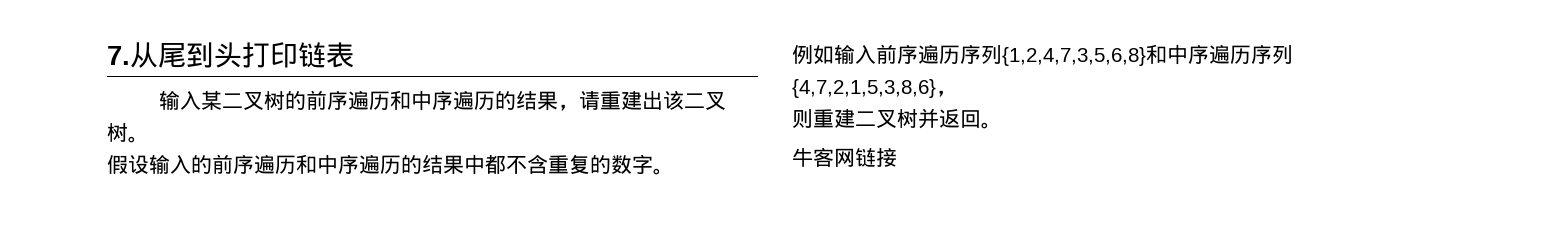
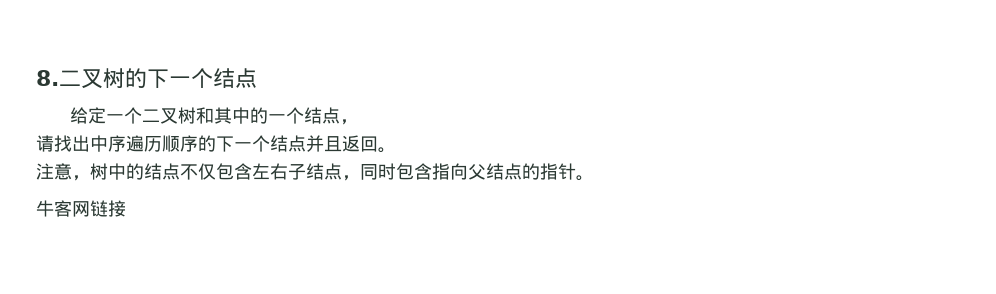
[107,42,354,68] [159,90,727,111] [107,123,149,143] [107,154,674,175] [792,44,1293,66] [792,79,957,98] [792,108,981,129] 7.从尾到头打印链表 // 输入某二叉树的前序遍历和中序遍历的结果，请重建出该二叉树。 // 假设输入的前序遍历和中序遍历的结果中都不含重复的数字。 // 例如输入前序遍历序列{1,2,4,7,3,5,6,8}和中序遍历序列{4,7,2,1,5,3,8,6}， // 则重建二叉树并返回 -> [36,68,257,89] [69,107,358,125] [36,135,396,153] [36,163,576,181] 8.二叉树的下一个结点 // 给定一个二叉树和其中的一个结点， // 请找出中序遍历顺序的下一个结点并且返回。 // 注意，树中的结点不仅包含左右子结点，同时包含指向父结点的指针

